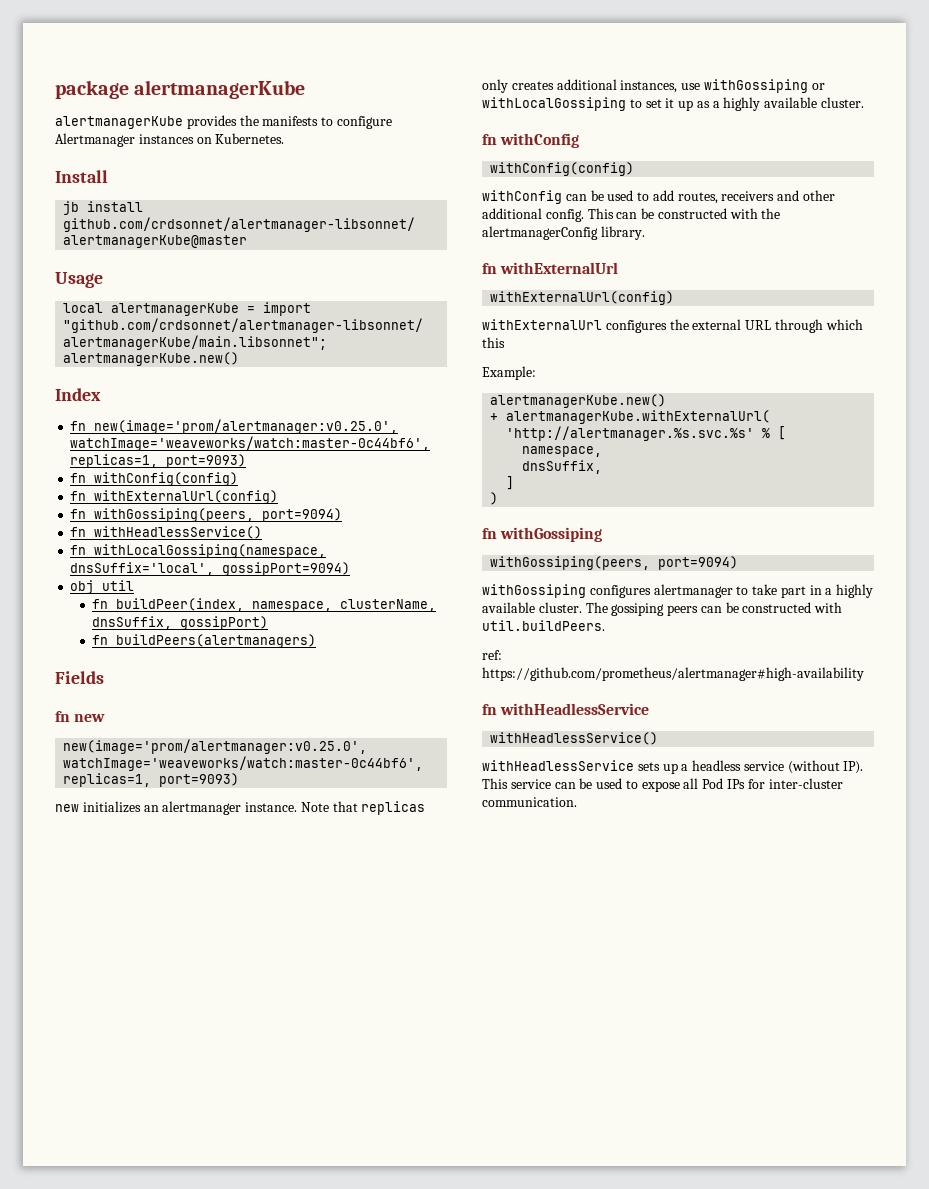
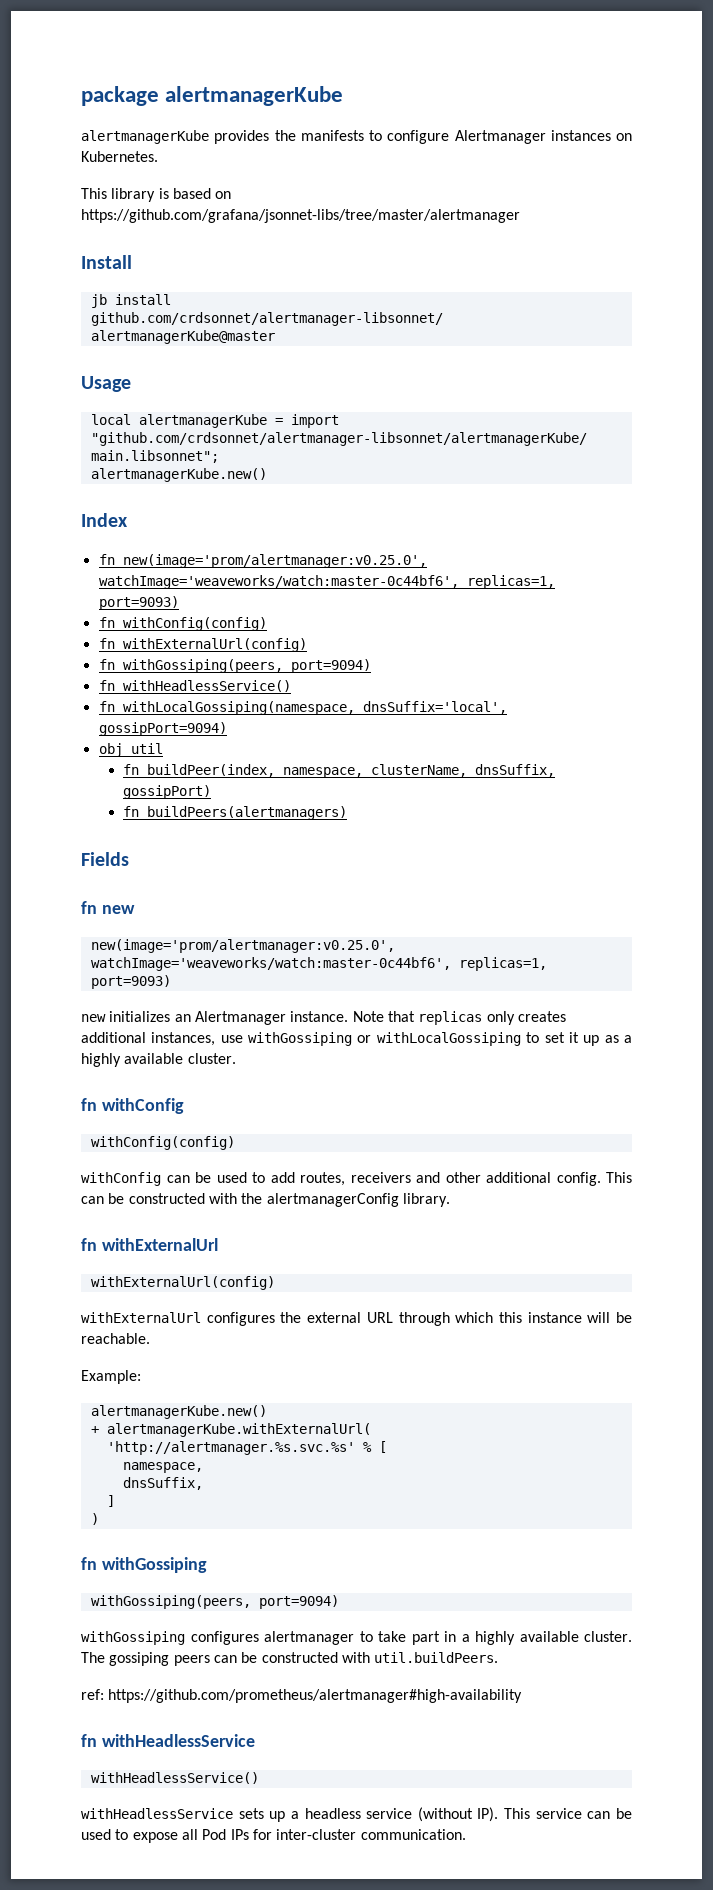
(285, 138) none -> [81,188,232,202] [81,209,520,223] // This library is based on https://github.com/grafana/jsonnet-libs/tree/master/alertmanager
[162,801,242,815] alertmanager -> [194,1011,286,1025] Alertmanager
(505, 342) none -> [527,1312,632,1323] [81,1333,150,1344] instance will be reachable.

